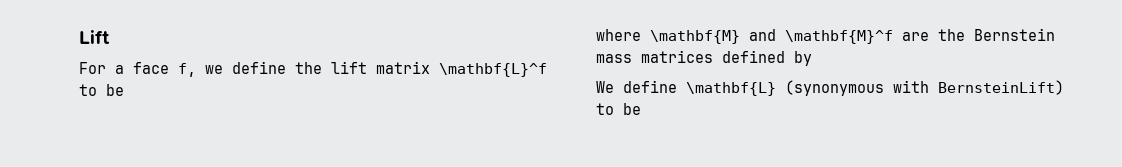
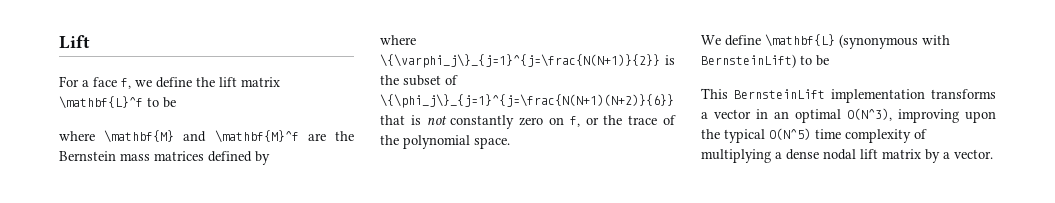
(812, 58) none -> [380,35,416,45] [380,54,675,68] [380,75,458,86] [380,94,674,108] [380,115,676,129] [380,135,510,149] // where \{\varphi_j\}_{j=1}^{j=\frac{N(N+1)}{2}} is the subset of \{\phi_j\}_{j=1}^{j=\frac{N(N+1)(N+2)}{6}} that is not constantly zero on f, or the trace of the polynomial space.
(641, 109) none -> [701,88,996,103] [701,108,996,123] [701,128,927,143] [701,149,993,163] // This BernsteinLift implementation transforms a vector in an optimal O(N^3), improving upon the typical O(N^5) time complexity of multiplying a dense nodal lift matrix by a vector.

